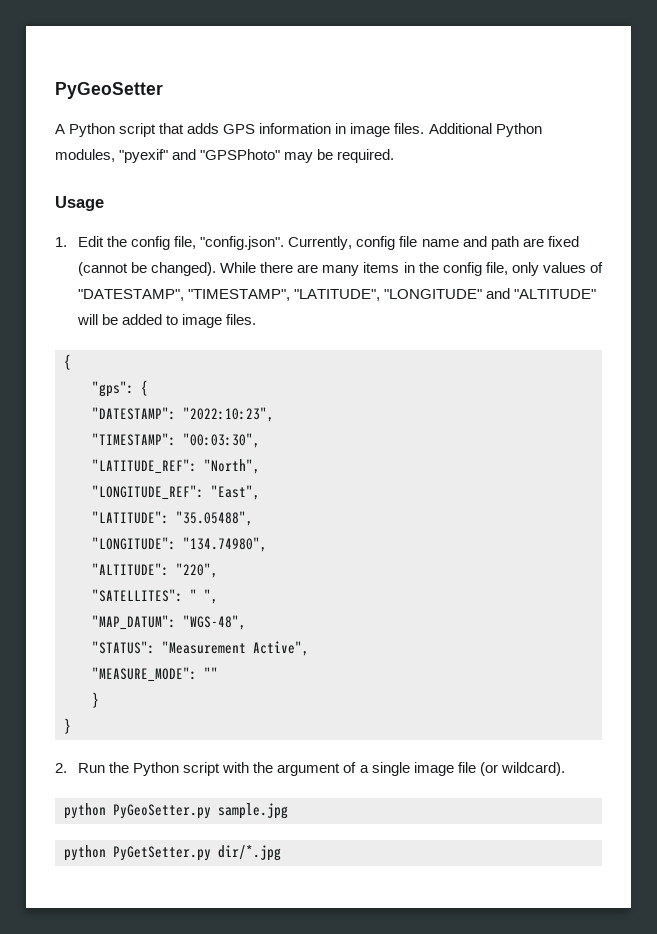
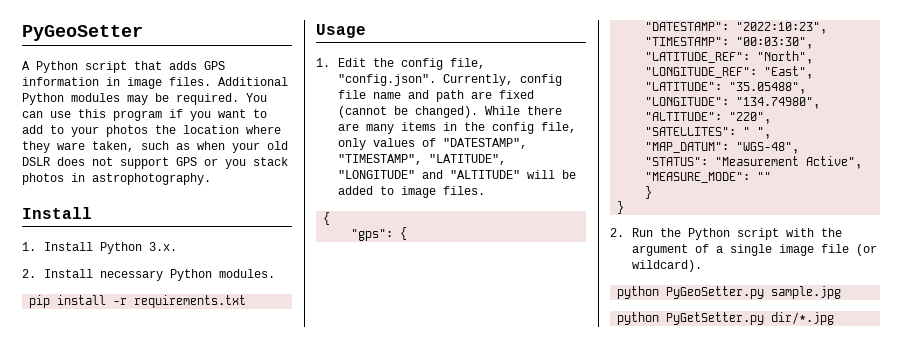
[55,149,281,163] modules, "pyexif" and "GPSPhoto" -> [71,93,120,102] modules
(395, 156) none -> [246,93,267,102] [22,109,267,121] [22,125,281,137] [22,141,288,153] [22,157,288,169] [22,173,211,185] [22,207,92,219] [22,242,177,254] [22,269,275,281] [29,295,247,308] You can use this program if you want to add to your photos the location where they ware taken, such as when your old DSLR does not support GPS or you stack photos in astrophotography. // Install // 1. Install Python 3.x. // 2. Install necessary Python modules. // pip install -r requirements.txt

